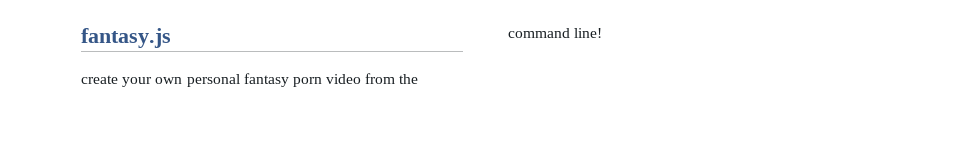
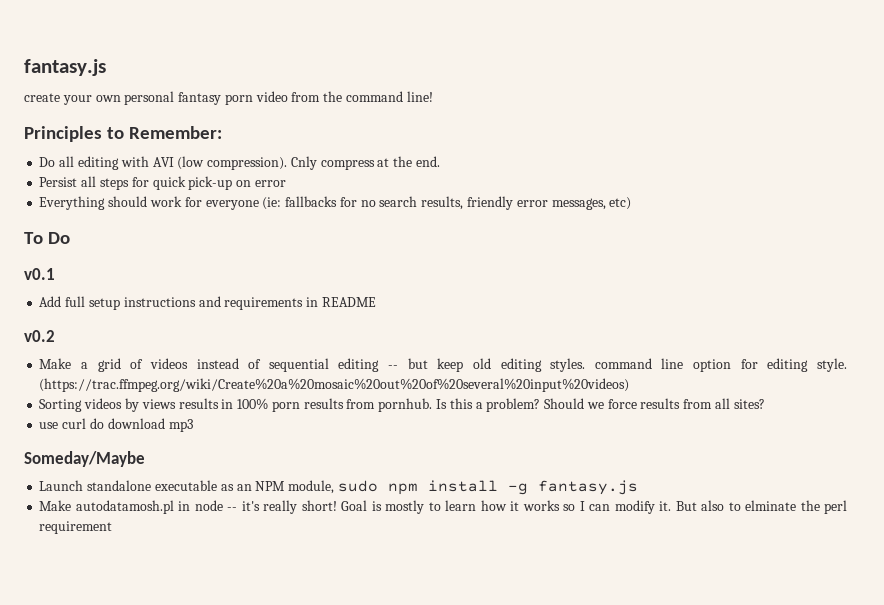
(603, 33) none -> [24,126,222,142] [39,156,440,170] [39,176,286,190] [39,196,632,210] [24,232,70,244] [24,268,55,280] [39,296,376,310] [24,330,55,342] [39,358,847,372] [39,378,630,392] [39,398,765,412] [39,418,193,432] [24,451,145,467] [39,480,638,495] [39,500,847,514] [39,521,113,534] // Principles to Remember: // Do all editing with AVI (low compression). Cnly compress at the end. // Persist all steps for quick pick-up on error // Everything should work for everyone (ie: fallbacks for no search results, friendly error messages, etc) // To Do // v0.1 // Add full setup instructions and requirements in README // v0.2 // Make a grid of videos instead of sequential editing -- but keep old editing styles. command line option for editing style. (https://trac.ffmpeg.org/wiki/Create%20a%20mosaic%20out%20of%20several%20input%20videos) // Sorting videos by views results in 100% porn results from pornhub. Is this a problem? Should we force results from all sites? // use curl do download mp3 // Someday/Maybe // Launch standalone executable as an NPM module, sudo npm install -g fantasy.js // Make autodatamosh.pl in node -- it's really short! Goal is mostly to learn how it works so I can modify it. But also to elminate the perl requirement

